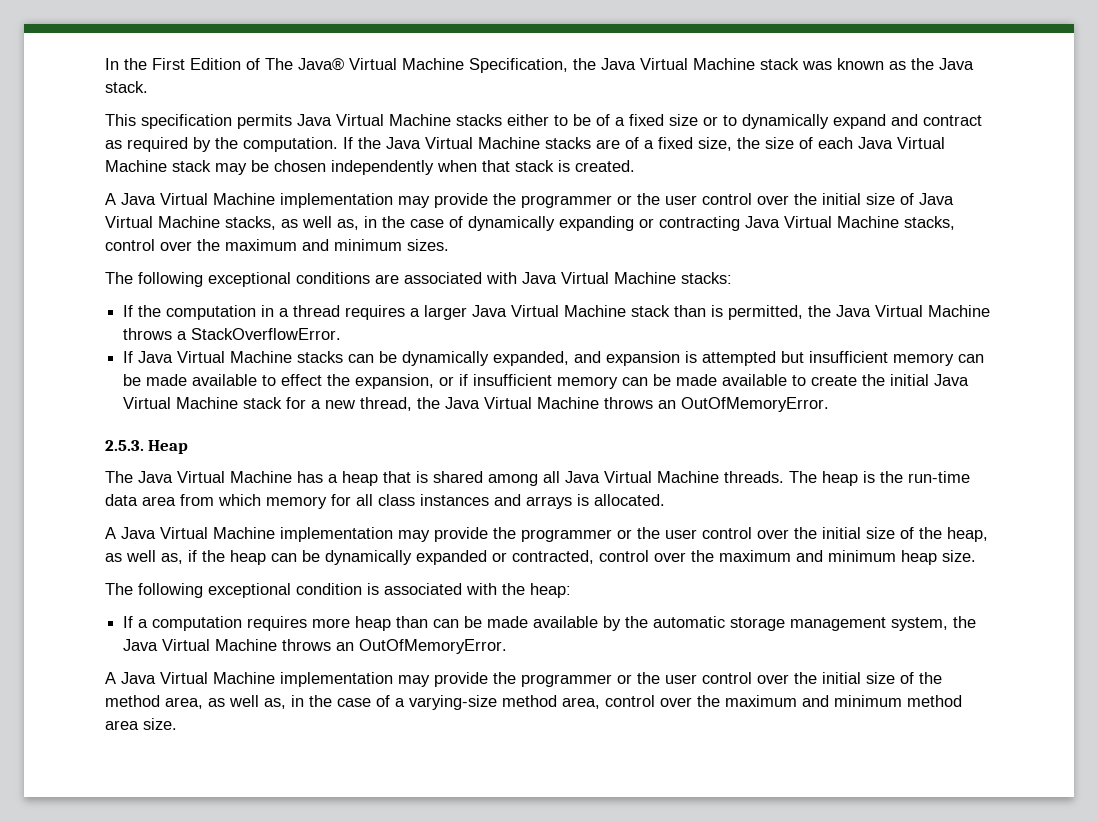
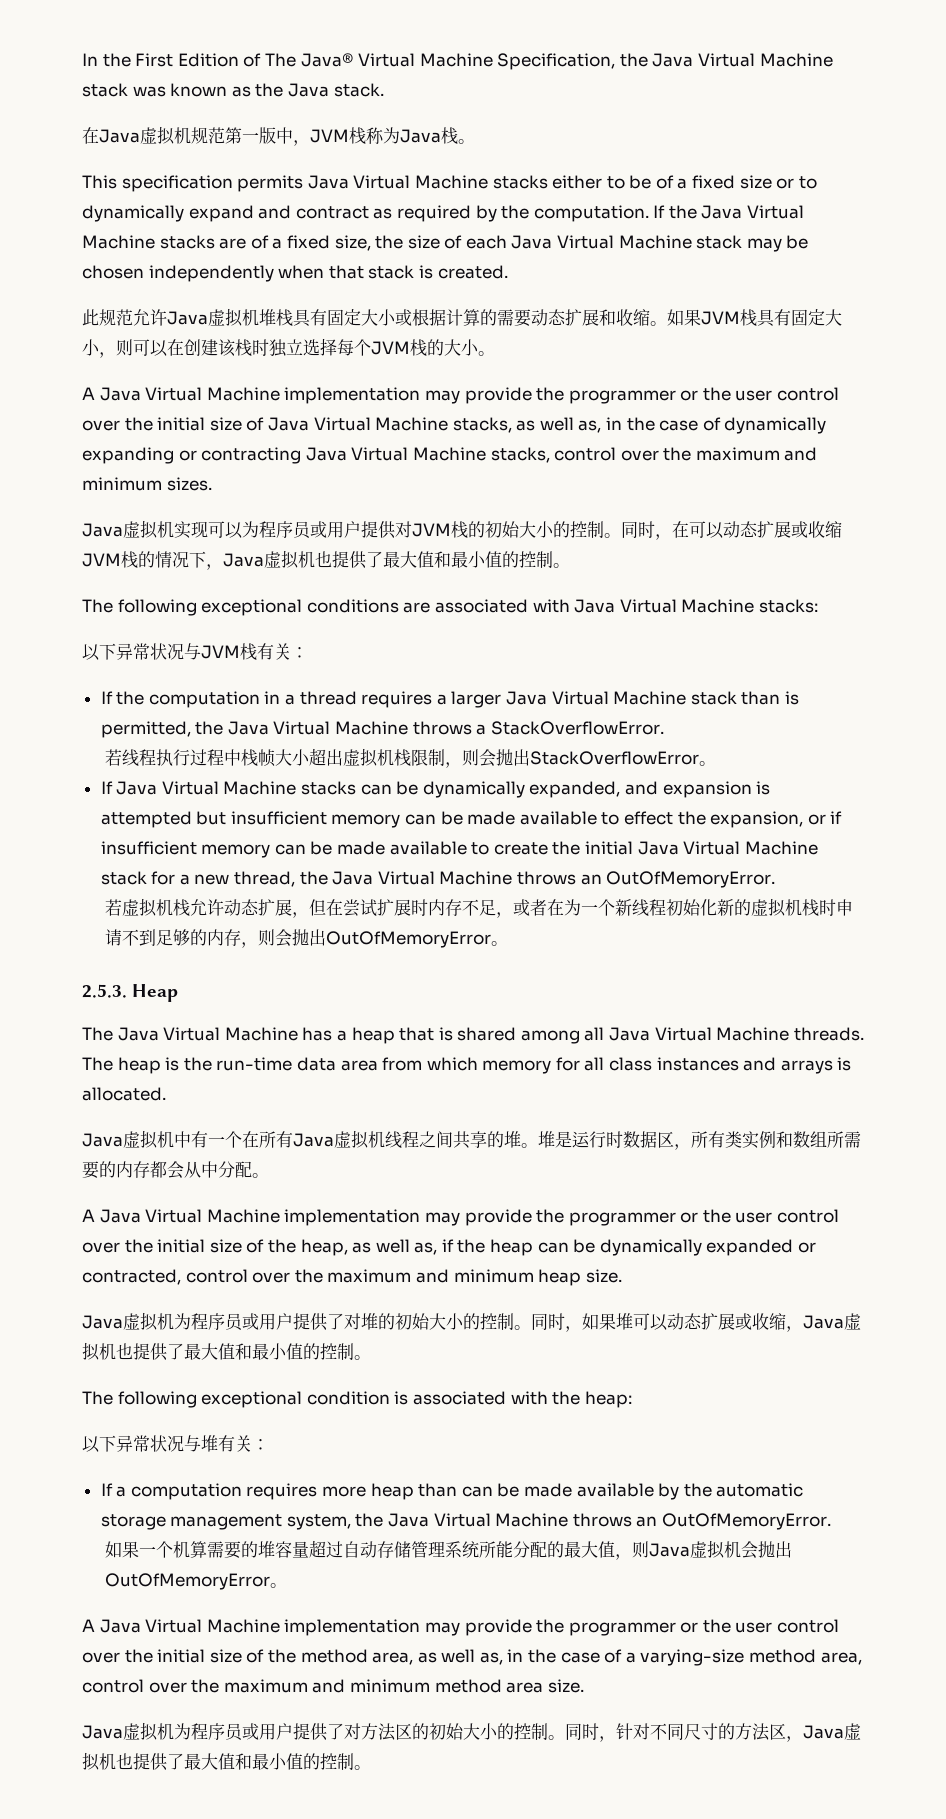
(148, 87) none -> [82,126,475,146] // 在Java虚拟机规范第一版中，JVM栈称为Java栈。
(635, 166) none -> [82,308,842,327] [82,338,495,358] // 此规范允许Java虚拟机堆栈具有固定大小或根据计算的需要动态扩展和收缩。如果JVM栈具有固定大小，则可以在创建该栈时独立选择每个JVM栈的大小。
(449, 245) none -> [82,520,842,540] [82,550,570,570] // Java虚拟机实现可以为程序员或用户提供对JVM栈的初始大小的控制。同时，在可以动态扩展或收缩JVM栈的情况下，Java虚拟机也提供了最大值和最小值的控制。
(732, 278) none -> [82,643,308,661] // 以下异常状况与JVM栈有关：
(342, 334) none -> [104,748,716,768] // 若线程执行过程中栈帧大小超出虚拟机栈限制，则会抛出StackOverflowError。
(830, 404) none -> [104,898,853,918] [104,929,508,948] // 若虚拟机栈允许动态扩展，但在尝试扩展时内存不足，或者在为一个新线程初始化新的虚拟机栈时申请不到足够的内存，则会抛出OutOfMemoryError。
(665, 500) none -> [82,1130,861,1150] [82,1161,269,1179] // Java虚拟机中有一个在所有Java虚拟机线程之间共享的堆。堆是运行时数据区，所有类实例和数组所需要的内存都会从中分配。
(976, 556) none -> [82,1312,861,1332] [82,1342,371,1361] // Java虚拟机为程序员或用户提供了对堆的初始大小的控制。同时，如果堆可以动态扩展或收缩，Java虚拟机也提供了最大值和最小值的控制。
(571, 590) none -> [82,1435,269,1453] // 以下异常状况与堆有关：
(508, 646) none -> [104,1540,792,1560] [104,1573,287,1590] // 如果一个机算需要的堆容量超过自动存储管理系统所能分配的最大值，则Java虚拟机会抛出OutOfMemoryError。
(177, 724) none -> [82,1722,861,1742] [82,1752,371,1771] // Java虚拟机为程序员或用户提供了对方法区的初始大小的控制。同时，针对不同尺寸的方法区，Java虚拟机也提供了最大值和最小值的控制。

